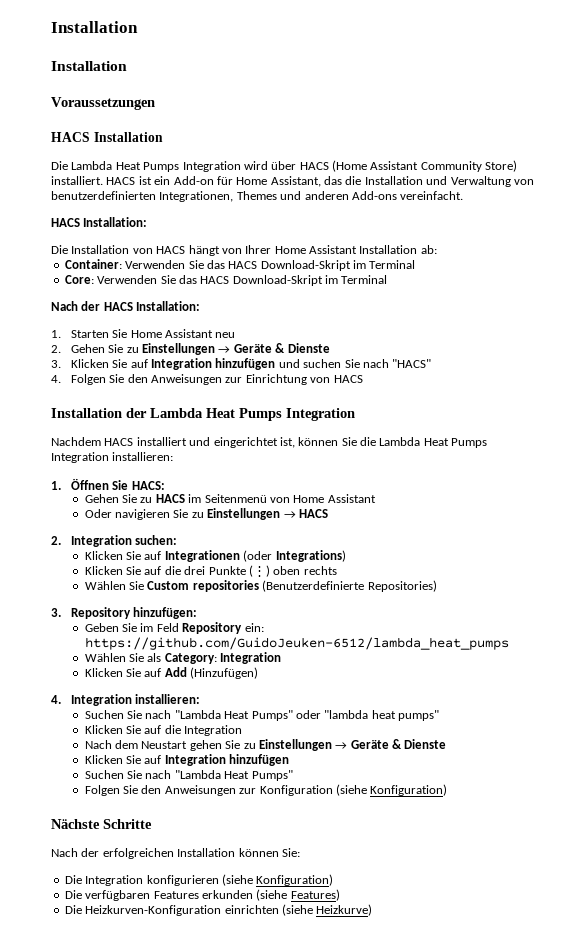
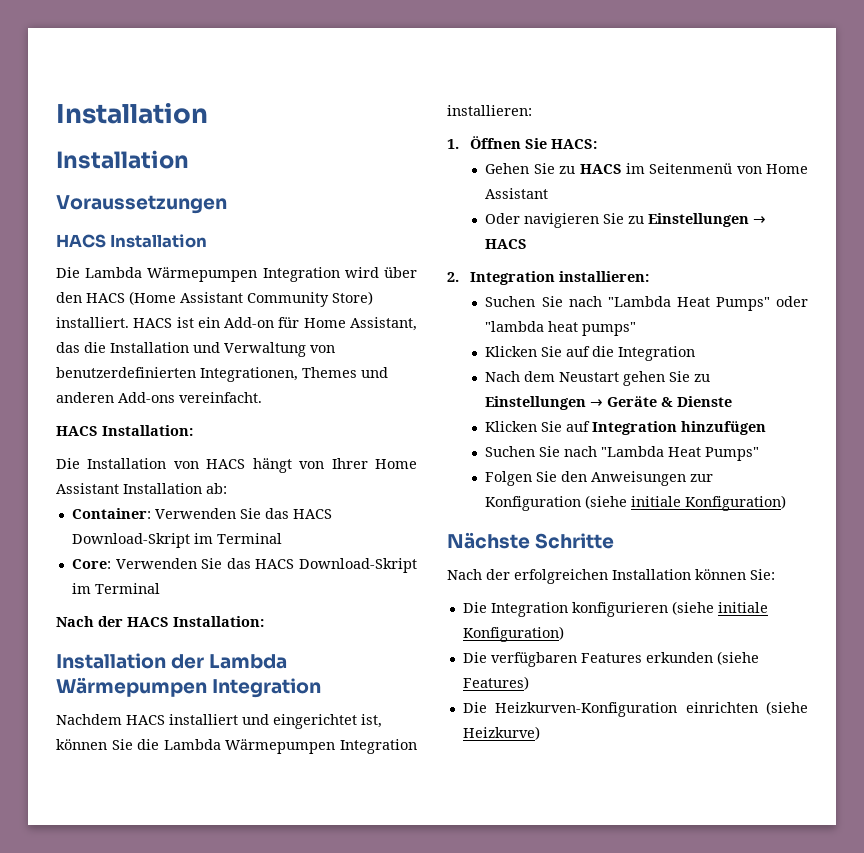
[115,162,180,172] Heat Pumps -> [147,267,258,282] Wärmepumpen
(297, 165) none -> [56,292,82,303] den
[51,329,236,338] [51,343,330,355] [51,358,432,370] [51,374,363,385] // 1. Starten Sie Home Assistant neu // 2. Gehen Sie zu Einstellungen → Geräte & Dienste // 3. Klicken Sie auf Integration hinzufügen und suchen Sie nach "HACS" // 4. Folgen Sie den Anweisungen zur Einrichtung von HACS -> (264, 621) none
[206,408,282,421] Heat Pumps -> [56,677,207,697] Wärmepumpen
[423,438,488,448] Heat Pumps -> [225,739,336,754] Wärmepumpen
[135,535,178,545] [84,550,346,562] [84,565,337,577] [84,580,437,592] [51,607,198,619] [84,622,264,634] [84,637,509,650] [84,652,282,664] [84,667,259,679] [51,694,132,706] suchen: // Klicken Sie auf Integrationen (oder Integrations) // Klicken Sie auf die drei Punkte (⋮) oben rechts // Wählen Sie Custom repositories (Benutzerdefinierte Repositories) // 3. Repository hinzufügen: // Geben Sie im Feld Repository ein: https://github.com/GuidoJeuken-6512/lambda_heat_pumps // Wählen Sie als Category: Integration // Klicken Sie auf Add (Hinzufügen) // 4. Integration -> (555, 278) none
(367, 790) none -> [631,496,682,507] initiale
(253, 880) none -> [717,602,768,613] initiale

